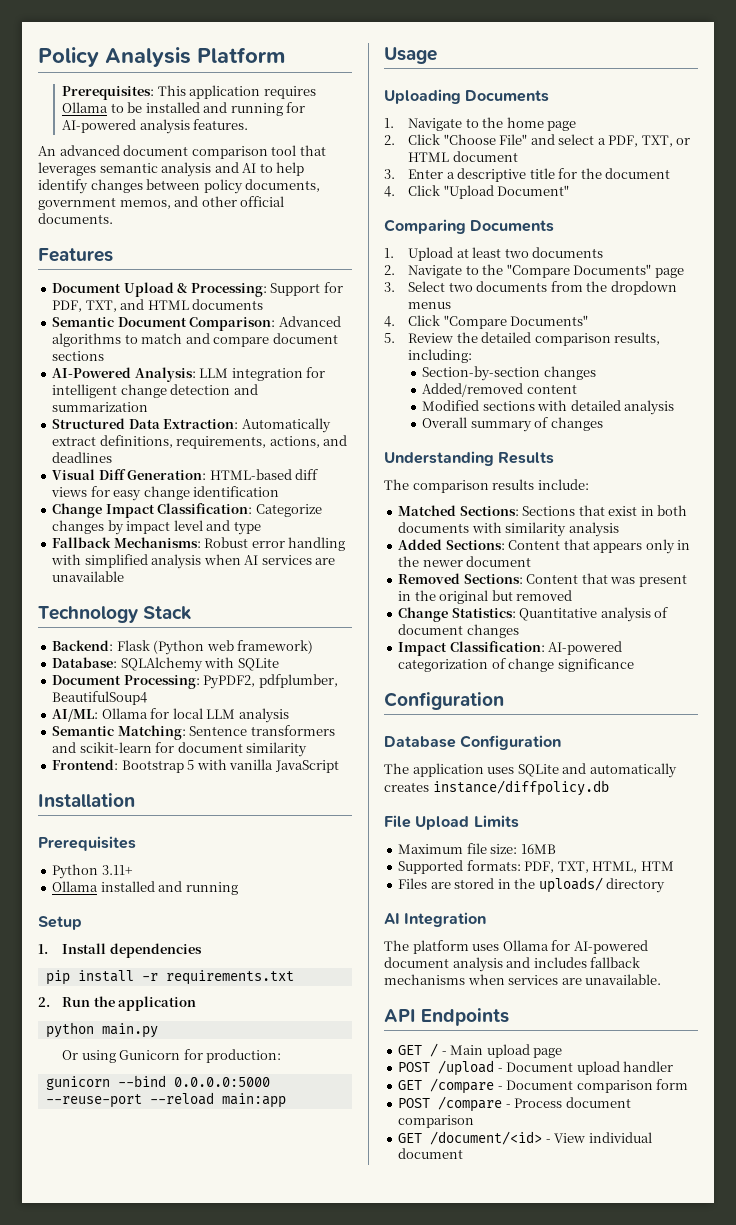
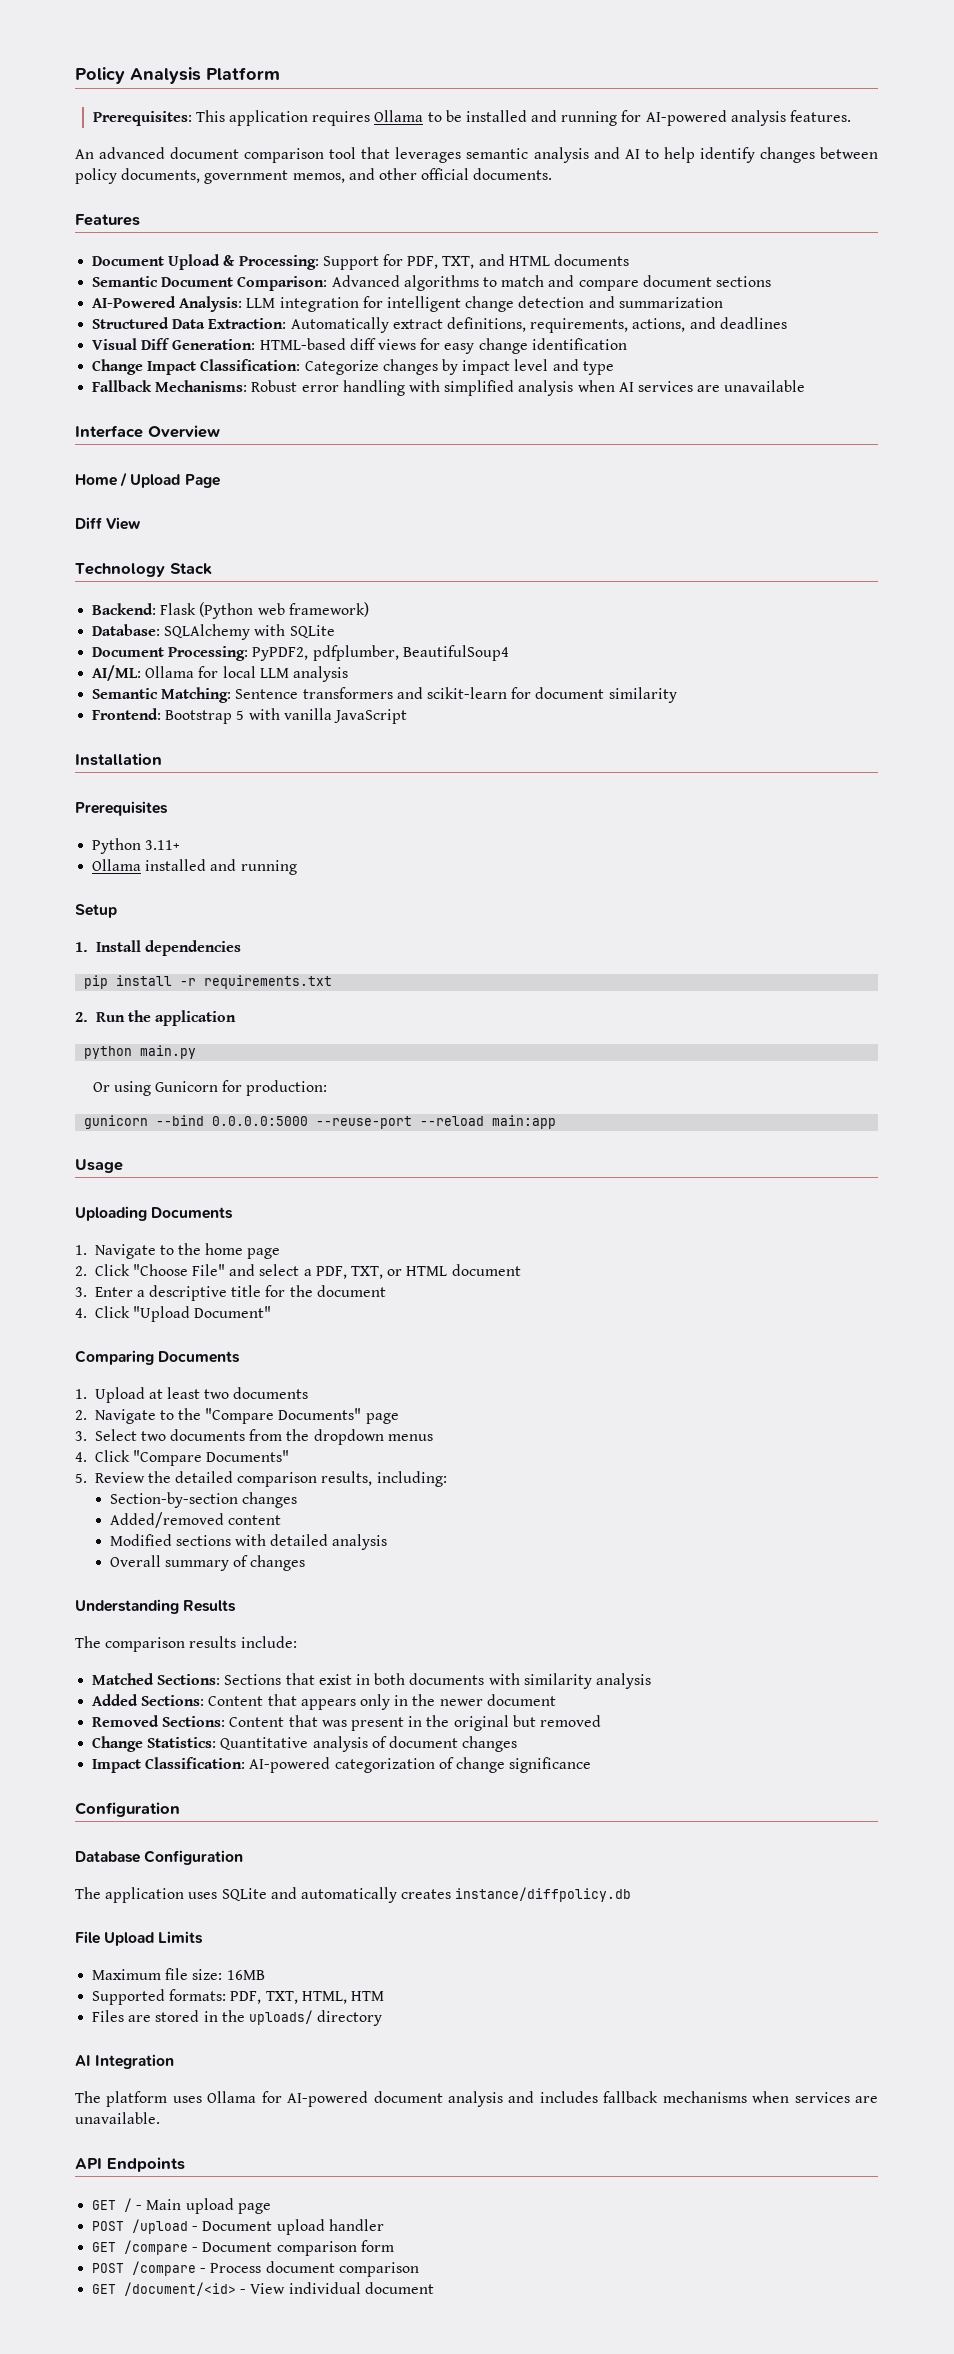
(125, 576) none -> [75,425,220,438] [75,472,220,488] [75,517,141,530] // Interface Overview // Home / Upload Page // Diff View

